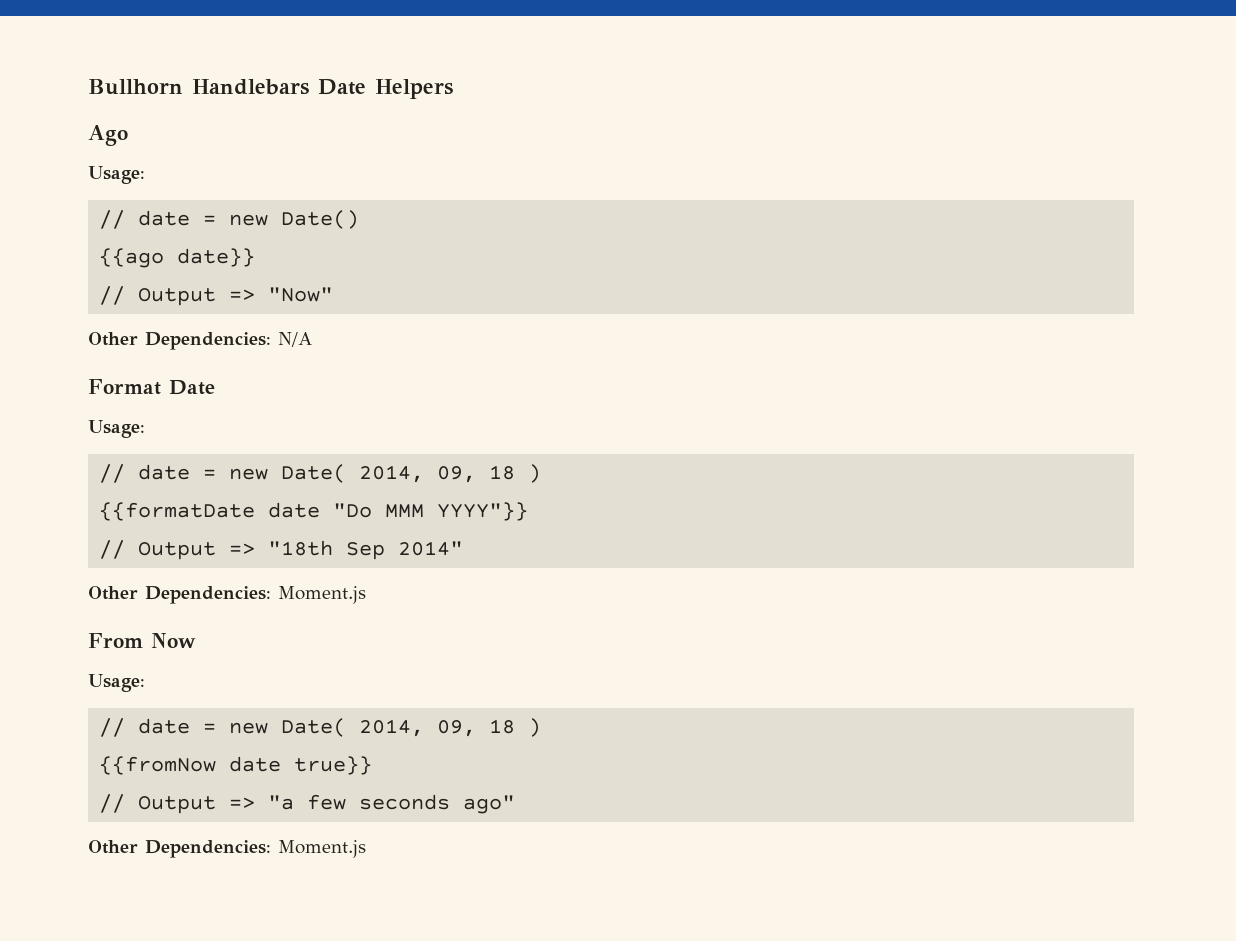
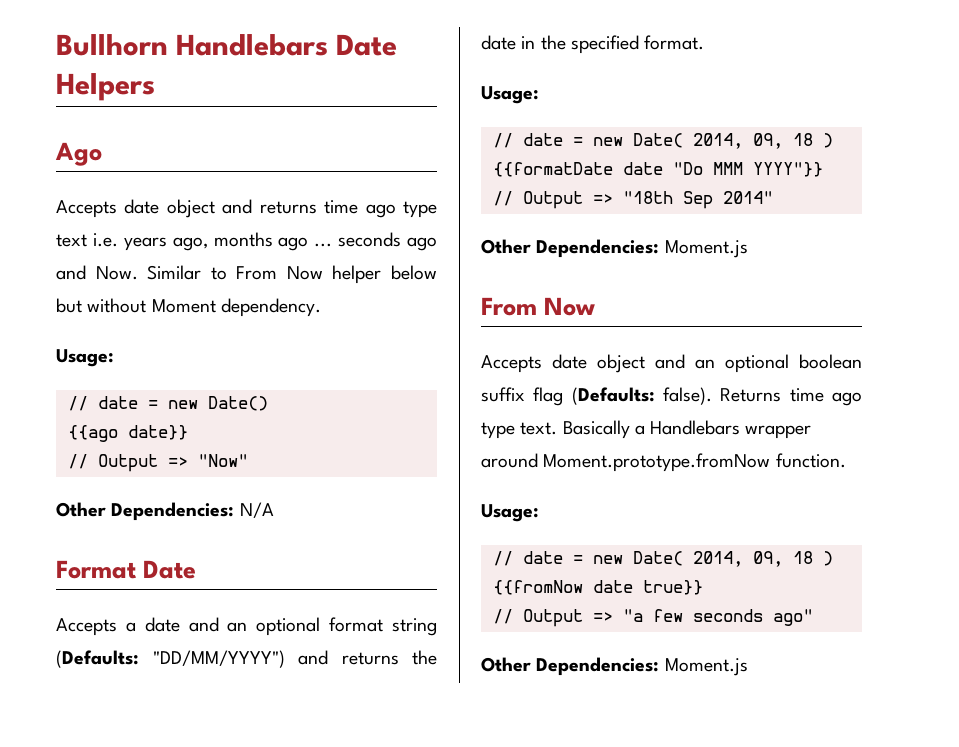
(128, 135) none -> [56,199,437,218] [56,232,437,251] [56,265,437,284] [56,298,321,317] // Accepts date object and returns time ago type text i.e. years ago, months ago ... seconds ago and Now. Similar to From Now helper below but without Moment dependency.
(215, 387) none -> [56,617,437,636] [56,650,437,668] [481,35,705,54] // Accepts a date and an optional format string (Defaults: "DD/MM/YYYY") and returns the date in the specified format.
(196, 640) none -> [481,354,862,373] [481,387,862,406] [481,420,812,439] [481,453,846,472] // Accepts date object and an optional boolean suffix flag (Defaults: false). Returns time ago type text. Basically a Handlebars wrapper around Moment.prototype.fromNow function.

